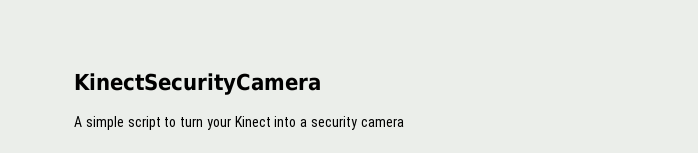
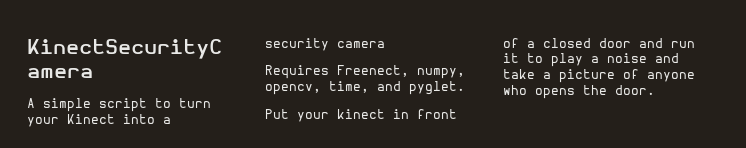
(404, 122) none -> [265,65,465,79] [265,81,465,95] [265,109,457,122] [503,38,695,48] [503,53,679,67] [503,69,695,83] [503,85,655,99] // Requires Freenect, numpy, opencv, time, and pyglet. // Put your kinect in front of a closed door and run it to play a noise and take a picture of anyone who opens the door.

